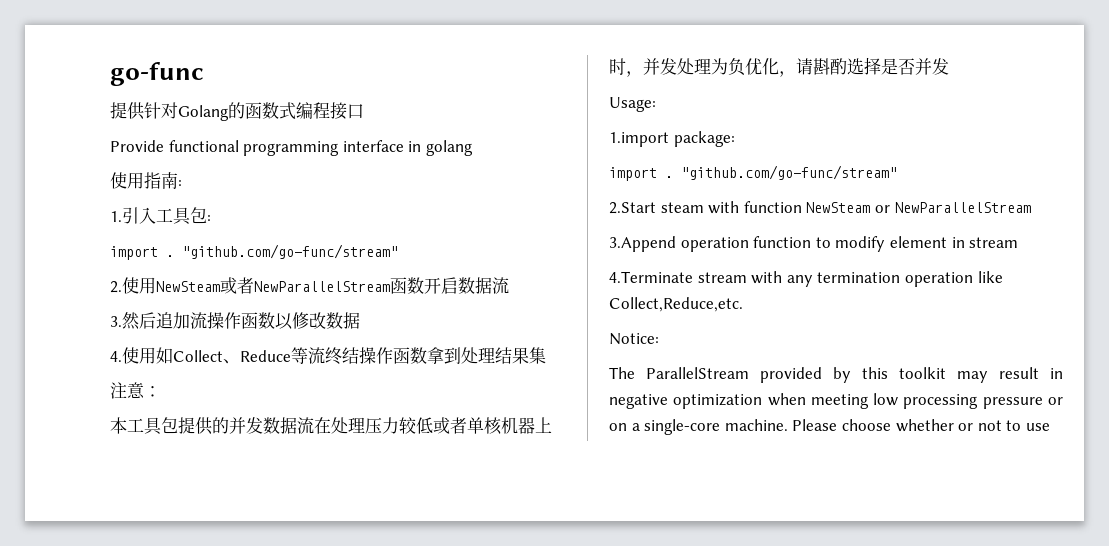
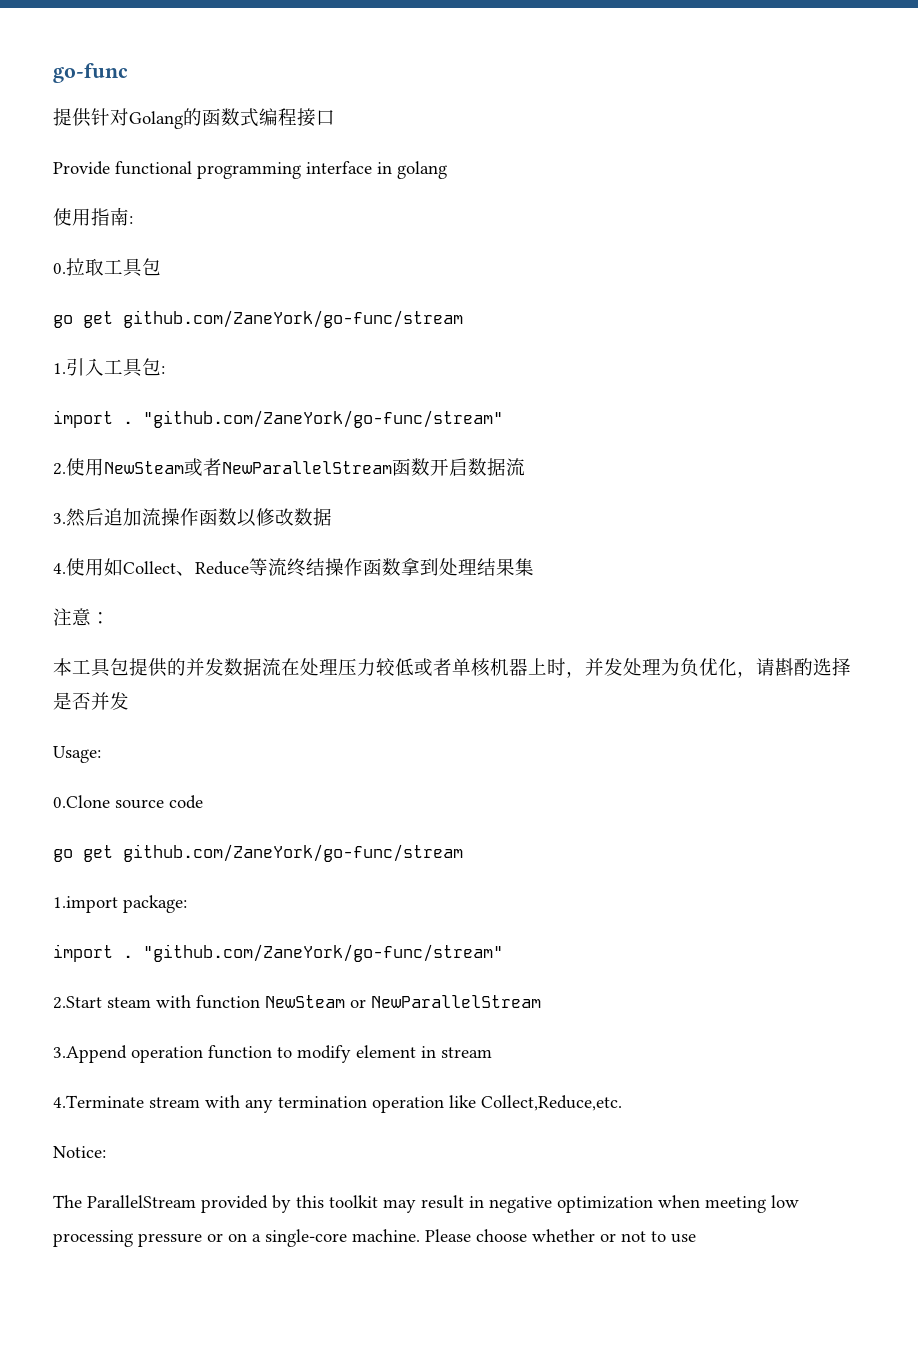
(182, 183) none -> [53,258,161,277] [53,310,463,328] // 0.拉取工具包 // go get github.com/ZaneYork/go-func/stream
[182,244,398,259] "github.com/go-func/stream" -> [143,410,503,428] "github.com/ZaneYork/go-func/stream"
(656, 104) none -> [53,795,203,809] [53,844,463,862] // 0.Clone source code // go get github.com/ZaneYork/go-func/stream
[681,165,897,180] "github.com/go-func/stream" -> [143,944,503,962] "github.com/ZaneYork/go-func/stream"

